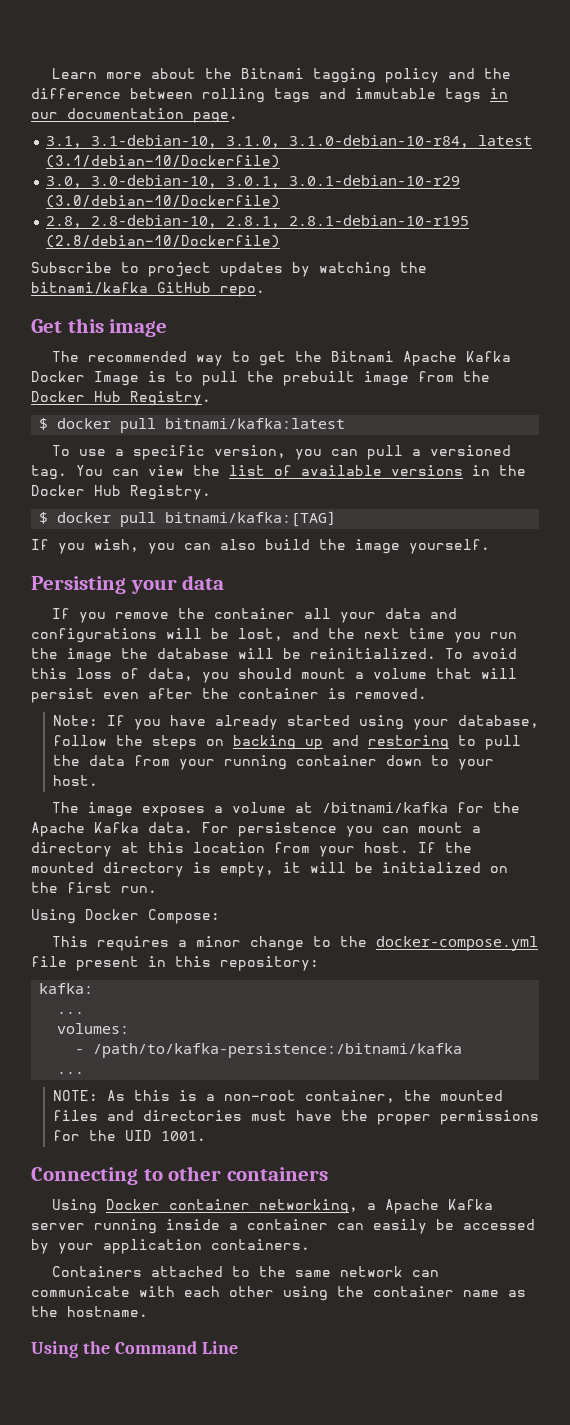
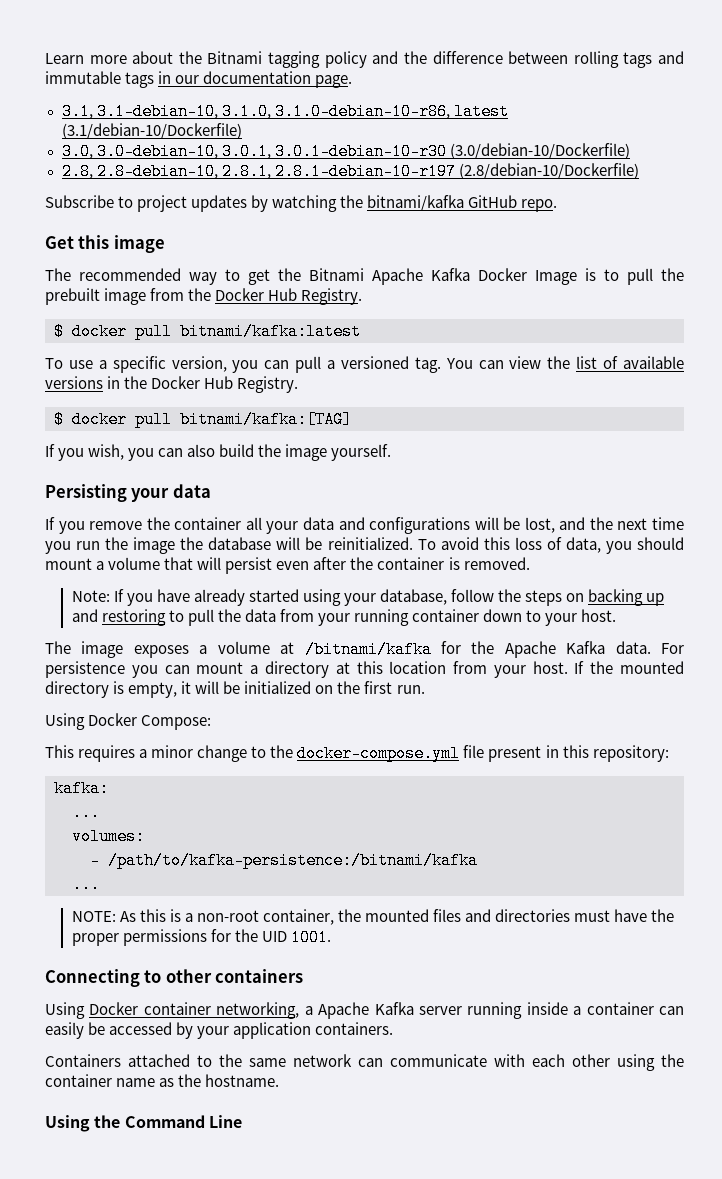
[289,135,470,148] 3.1.0-debian-10-r84, -> [274,103,450,120] 3.1.0-debian-10-r86,
[289,175,461,186] 3.0.1-debian-10-r29 -> [274,143,447,160] 3.0.1-debian-10-r30
[289,215,470,226] 2.8.1-debian-10-r195 -> [274,163,456,180] 2.8.1-debian-10-r197

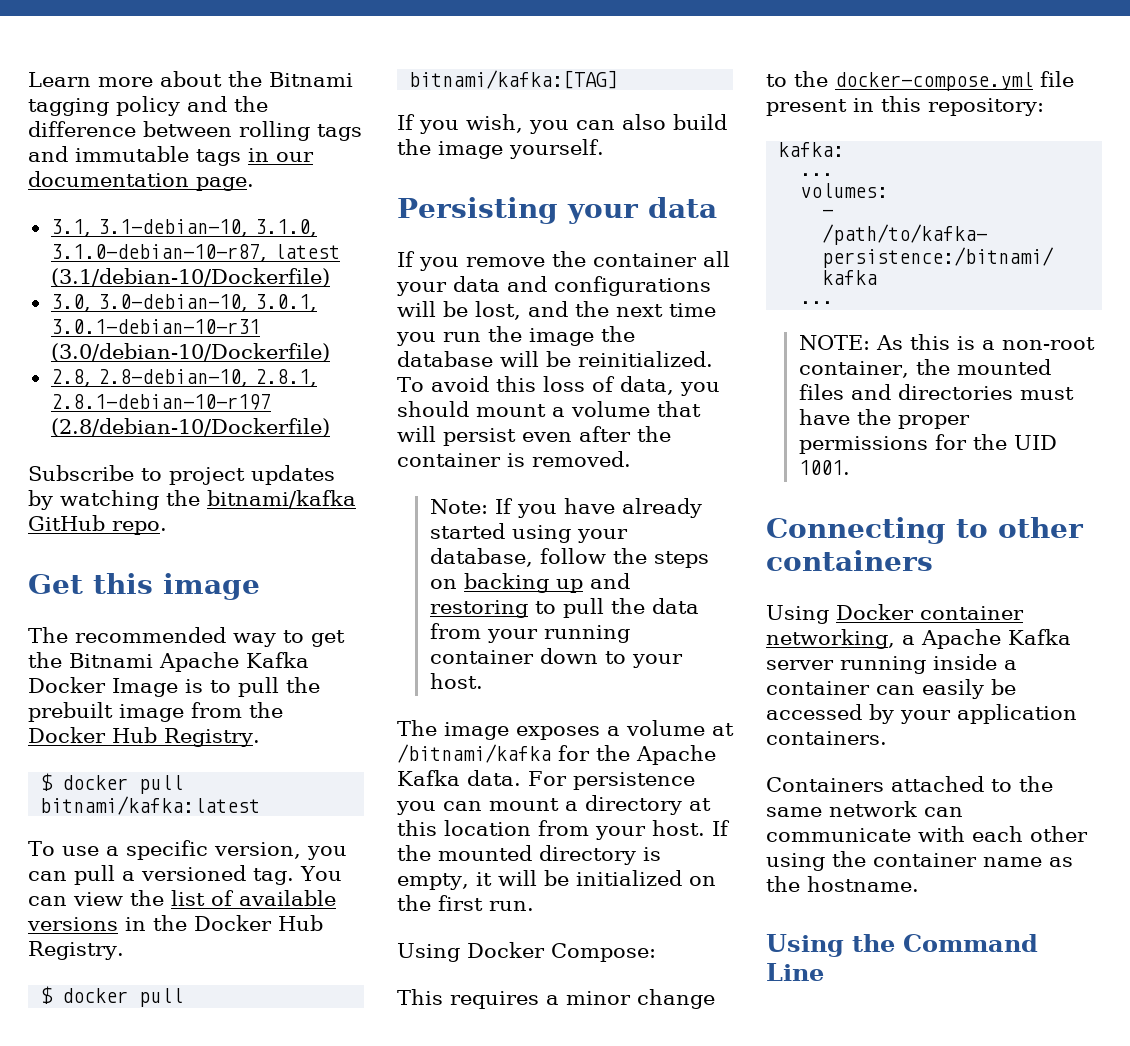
[274,103,450,120] 3.1.0-debian-10-r86, -> [50,244,267,262] 3.1.0-debian-10-r87,
[274,143,447,160] 3.0.1-debian-10-r30 -> [50,319,260,334] 3.0.1-debian-10-r31

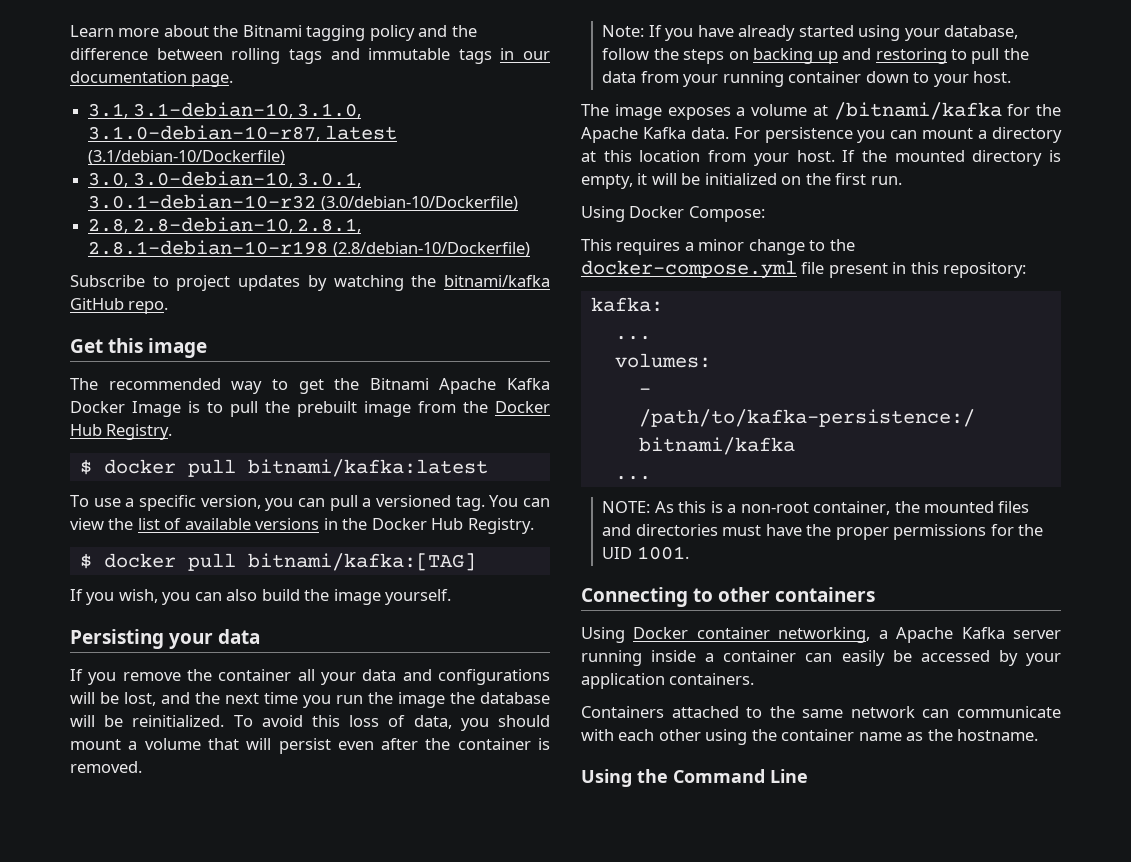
[50,319,260,334] 3.0.1-debian-10-r31 -> [88,194,317,209] 3.0.1-debian-10-r32
[50,394,271,410] 2.8.1-debian-10-r197 -> [88,240,329,255] 2.8.1-debian-10-r198

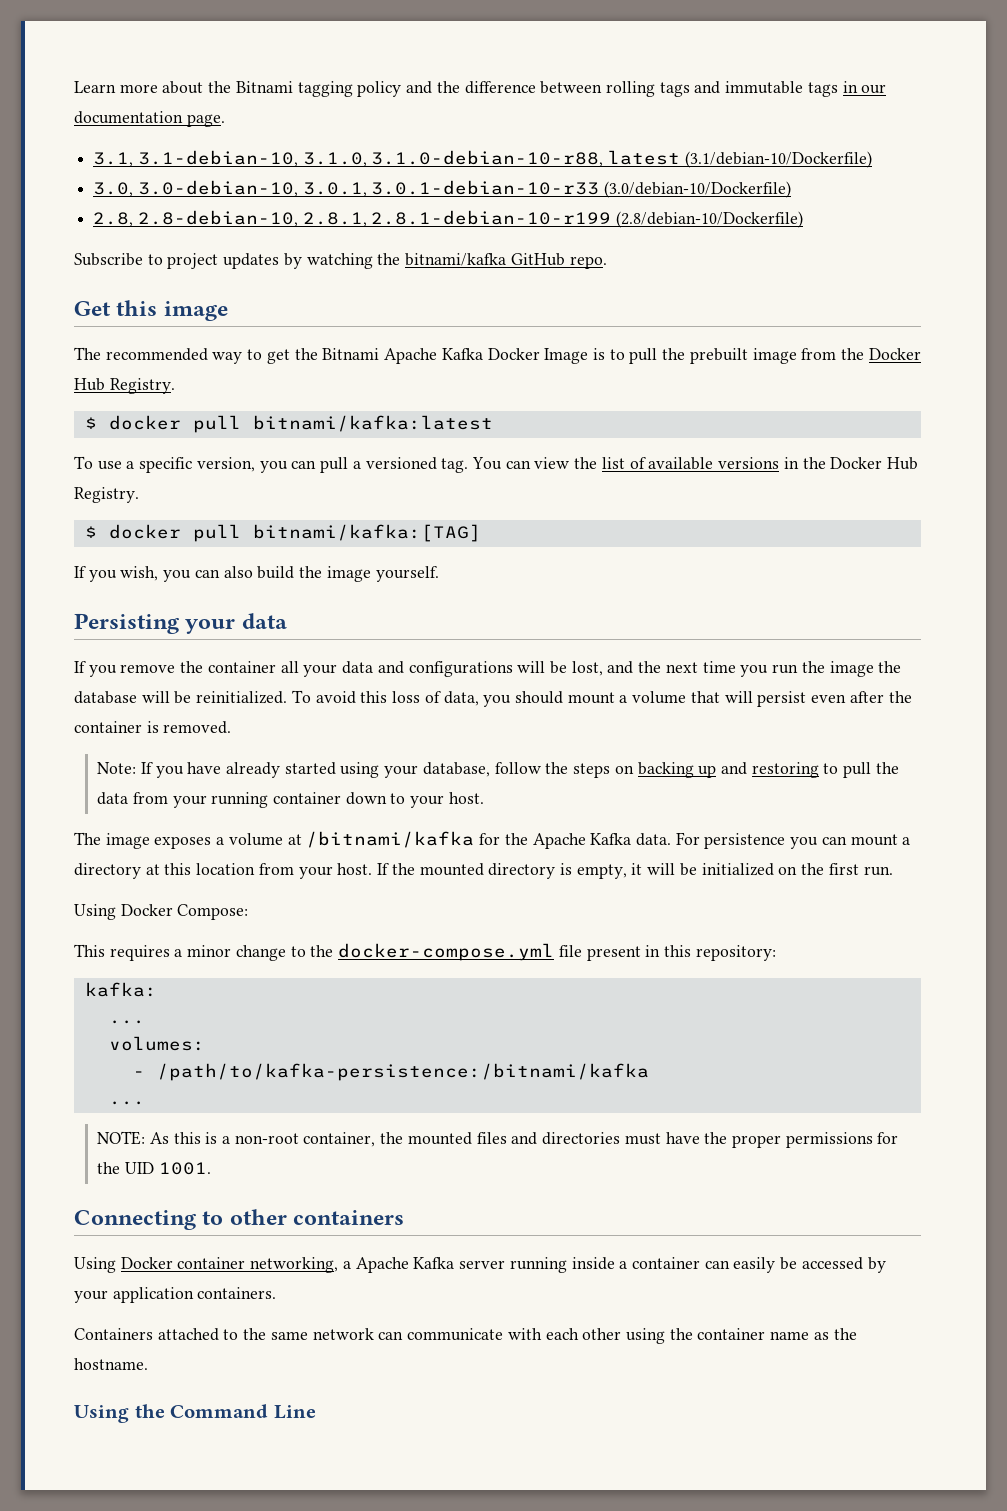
[88,125,321,141] 3.1.0-debian-10-r87, -> [371,150,604,167] 3.1.0-debian-10-r88,
[88,194,317,209] 3.0.1-debian-10-r32 -> [371,180,600,195] 3.0.1-debian-10-r33
[88,240,329,255] 2.8.1-debian-10-r198 -> [371,210,612,225] 2.8.1-debian-10-r199

